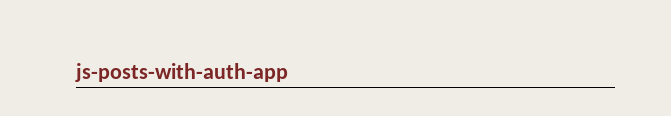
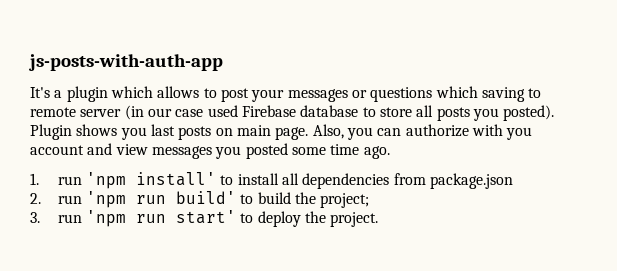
(288, 72) none -> [30,86,542,102] [30,105,555,121] [30,124,533,140] [30,143,390,159] [30,172,514,189] [30,191,370,208] [30,210,379,227] // It's a plugin which allows to post your messages or questions which saving to remote server (in our case used Firebase database to store all posts you posted). Plugin shows you last posts on main page. Also, you can authorize with you account and view messages you posted some time ago. // 1. run 'npm install' to install all dependencies from package.json // 2. run 'npm run build' to build the project; // 3. run 'npm run start' to deploy the project.

